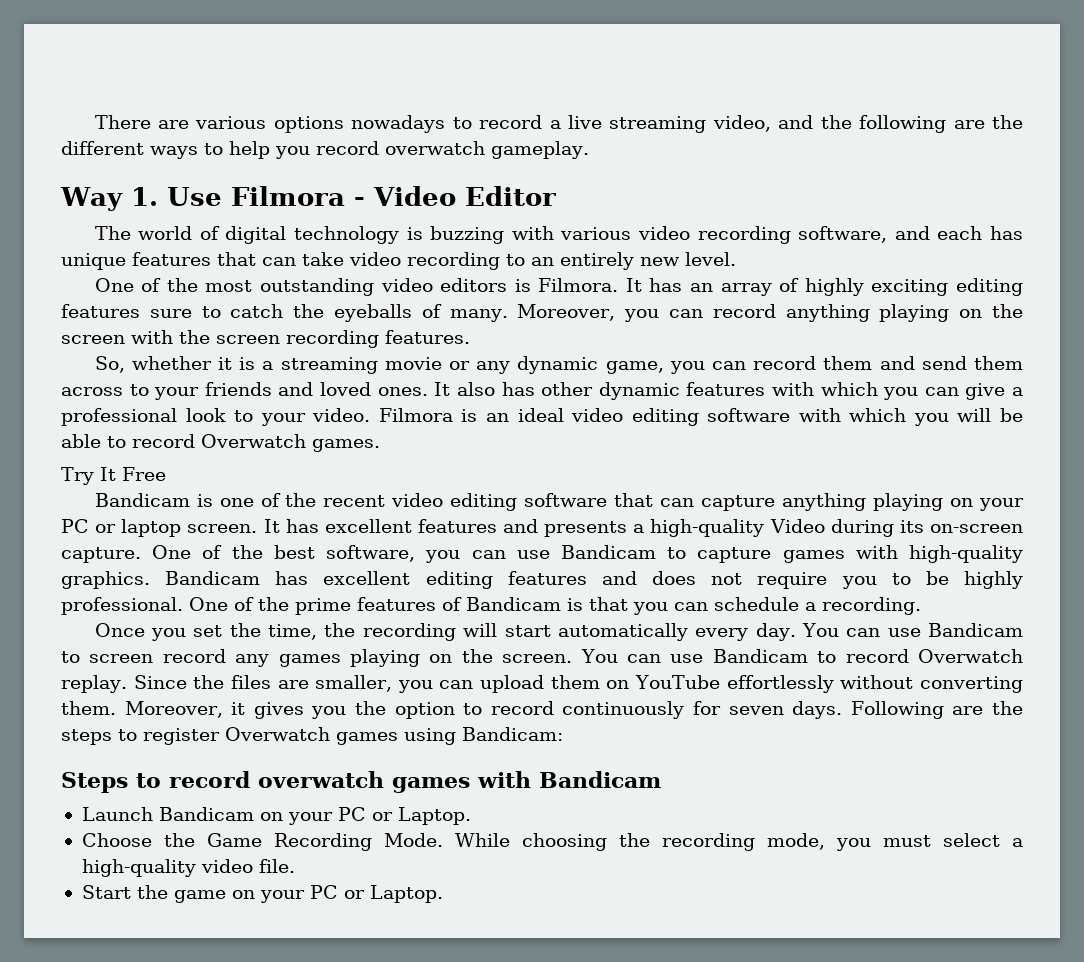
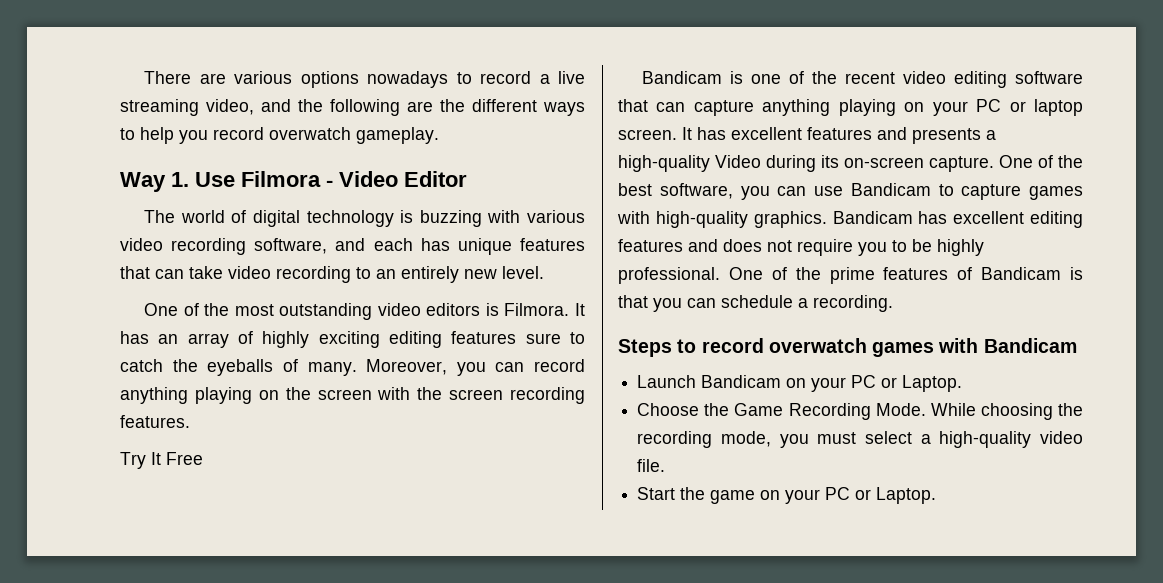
[94,356,1024,374] [61,382,1023,400] [61,408,1023,426] [61,434,380,452] // So, whether it is a streaming movie or any dynamic game, you can record them and send them across to your friends and loved ones. It also has other dynamic features with which you can give a professional look to your video. Filmora is an ideal video editing software with which you will be able to record Overwatch games. -> (190, 421) none
[94,623,1023,641] [61,649,1023,667] [61,675,1023,693] [61,701,1023,719] [61,727,563,745] // Once you set the time, the recording will start automatically every day. You can use Bandicam to screen record any games playing on the screen. You can use Bandicam to record Overwatch replay. Since the files are smaller, you can upload them on YouTube effortlessly without converting them. Moreover, it gives you the option to record continuously for seven days. Following are the steps to register Overwatch games using Bandicam: -> (893, 303) none

